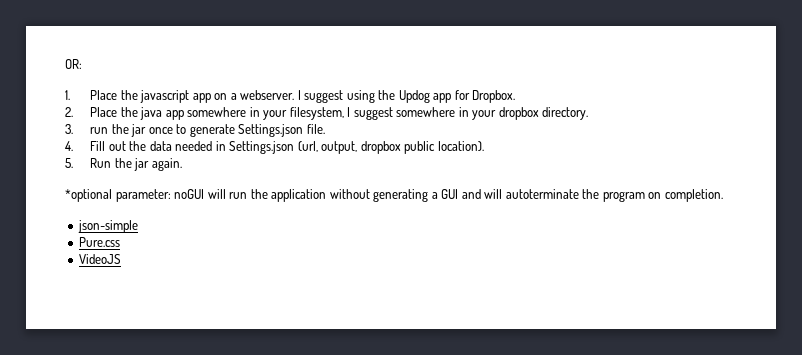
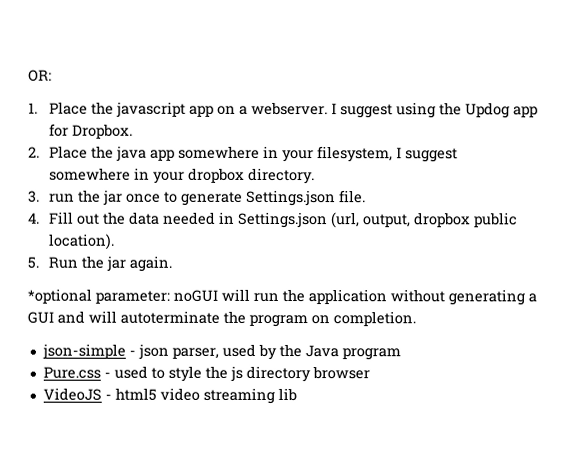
[79,237,121,247] [79,254,122,264] // Pure.css // VideoJS -> [128,343,401,361] [42,365,370,383] [42,387,297,404] - json parser, used by the Java program // Pure.css - used to style the js directory browser // VideoJS - html5 video streaming lib

